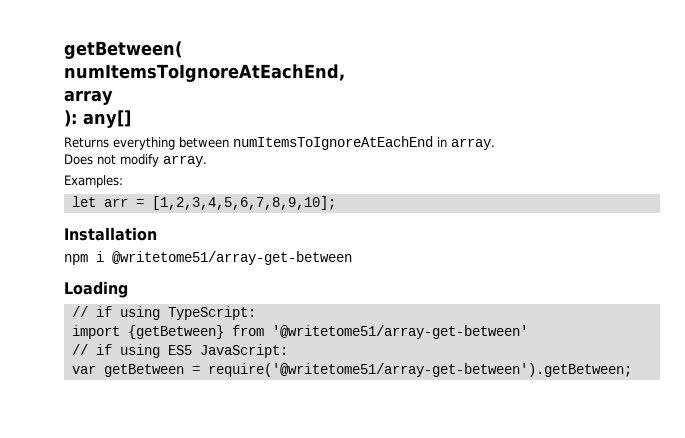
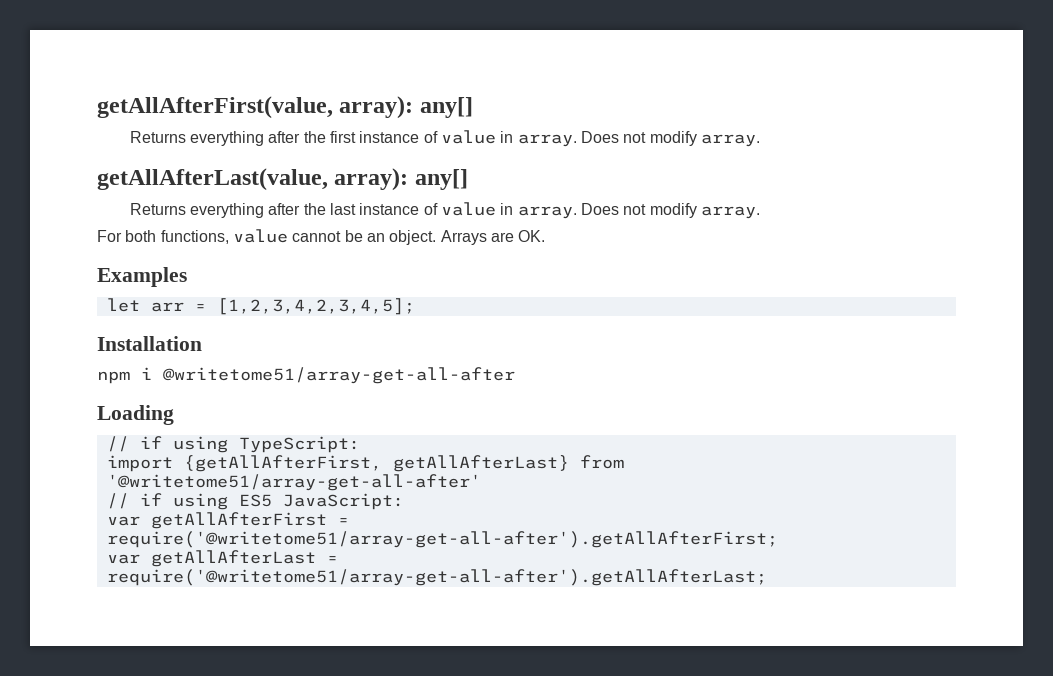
[64,41,182,59] [64,64,345,82] [64,90,113,105] [64,110,131,128] [64,136,495,150] [64,154,207,167] [64,175,123,188] getBetween( // numItemsToIgnoreAtEachEnd, // array // ): any[] // Returns everything between numItemsToIgnoreAtEachEnd in array. // Does not modify array. // Examples: -> [97,96,473,119] [129,130,760,147] [97,168,468,191] [129,202,760,219] [97,229,546,245] [97,267,187,287] getAllAfterFirst(value, array): any[] // Returns everything after the first instance of value in array. Does not modify array. // getAllAfterLast(value, array): any[] // Returns everything after the last instance of value in array. Does not modify array. // For both functions, value cannot be an object. Arrays are OK. // Examples
[151,196,336,210] [1,2,3,4,5,6,7,8,9,10]; -> [216,298,415,315] [1,2,3,4,2,3,4,5];
[112,251,352,265] @writetome51/array-get-between -> [163,367,515,384] @writetome51/array-get-all-after
[127,325,528,339] {getBetween} from '@writetome51/array-get-between' -> [183,455,624,472] [106,474,481,491] {getAllAfterFirst, getAllAfterLast} from '@writetome51/array-get-all-after'
[103,363,632,377] getBetween = require('@writetome51/array-get-between').getBetween; -> [150,512,349,529] [106,531,778,548] [106,550,338,567] [106,569,767,586] getAllAfterFirst = require('@writetome51/array-get-all-after').getAllAfterFirst; // var getAllAfterLast = require('@writetome51/array-get-all-after').getAllAfterLast;

